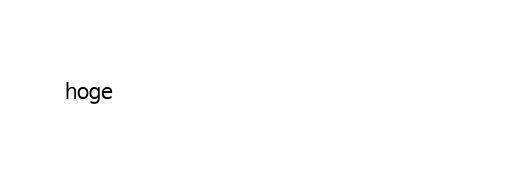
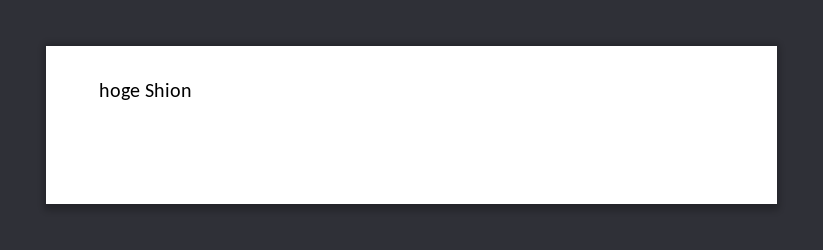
(113, 93) none -> [145,83,193,97] Shion

